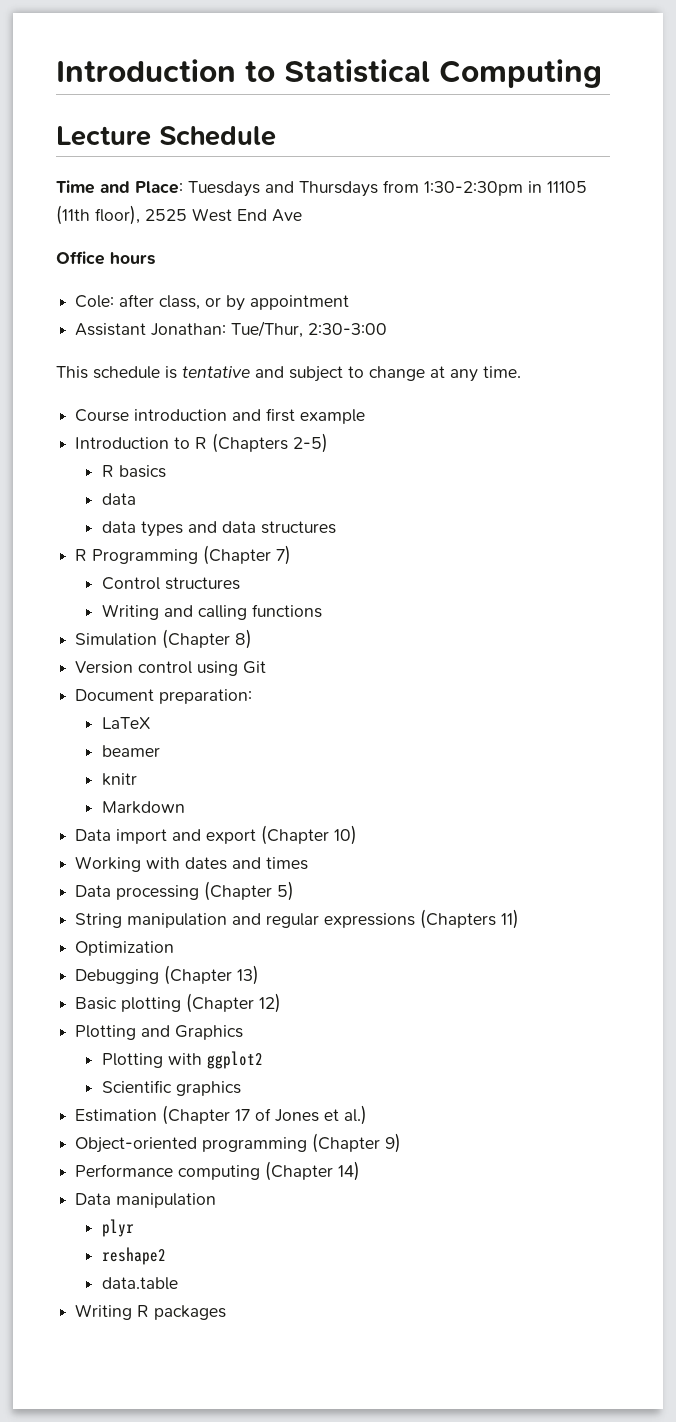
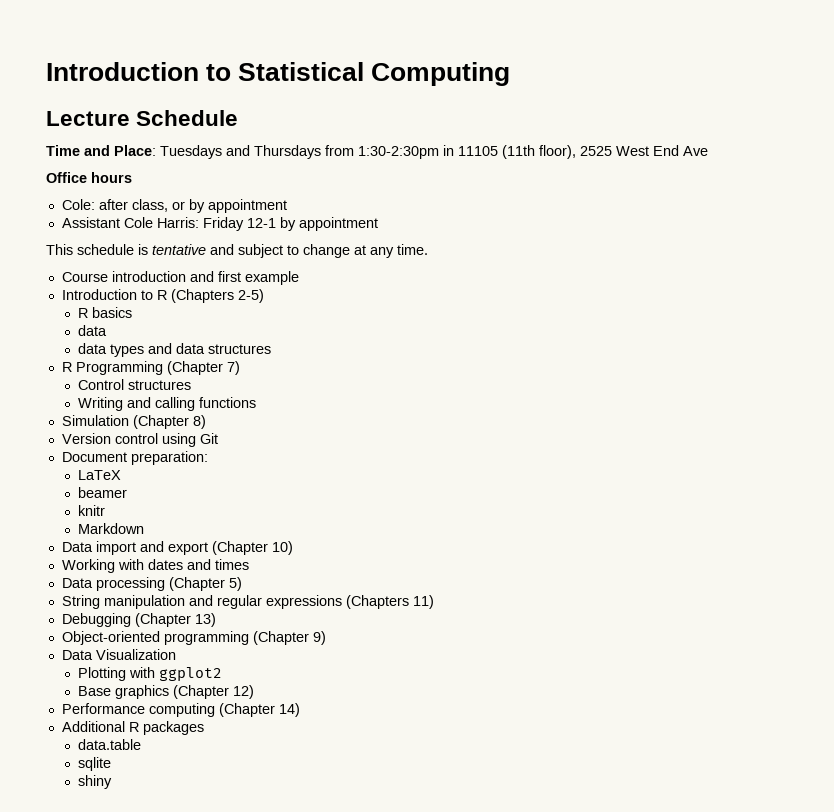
[151,321,388,338] Jonathan: Tue/Thur, 2:30-3:00 -> [123,217,378,231] Cole Harris: Friday 12-1 by appointment
[75,941,175,956] // Optimization -> (434, 602) none
[75,993,282,1013] [75,1025,244,1040] [101,1051,263,1069] [101,1080,241,1096] [75,1105,368,1125] [75,1133,402,1153] [75,1161,361,1181] [75,1193,217,1208] [101,1219,134,1237] [101,1247,166,1265] [101,1277,178,1290] [75,1304,227,1320] Basic plotting (Chapter 12) // Plotting and Graphics // Plotting with ggplot2 // Scientific graphics // Estimation (Chapter 17 of Jones et al.) // Object-oriented programming (Chapter 9) // Performance computing (Chapter 14) // Data manipulation // plyr // reshape2 // data.table // Writing R packages -> [61,631,326,645] [61,649,176,660] [78,667,223,681] [78,685,255,699] [61,703,300,717] [61,721,204,735] [78,739,142,750] [78,757,112,771] [78,775,113,789] Object-oriented programming (Chapter 9) // Data Visualization // Plotting with ggplot2 // Base graphics (Chapter 12) // Performance computing (Chapter 14) // Additional R packages // data.table // sqlite // shiny

